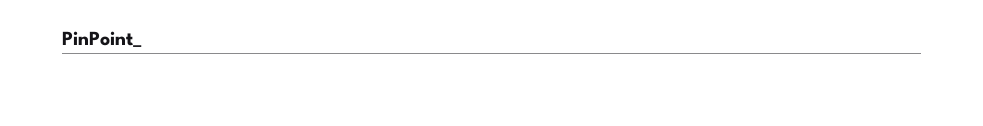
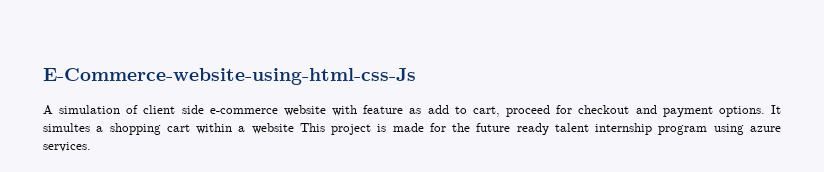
[62,31,142,47] PinPoint_ -> [43,68,416,85] [43,105,781,117] [43,123,781,135] [43,142,91,152] E-Commerce-website-using-html-css-Js // A simulation of client side e-commerce website with feature as add to cart, proceed for checkout and payment options. It simultes a shopping cart within a website This project is made for the future ready talent internship program using azure services.

